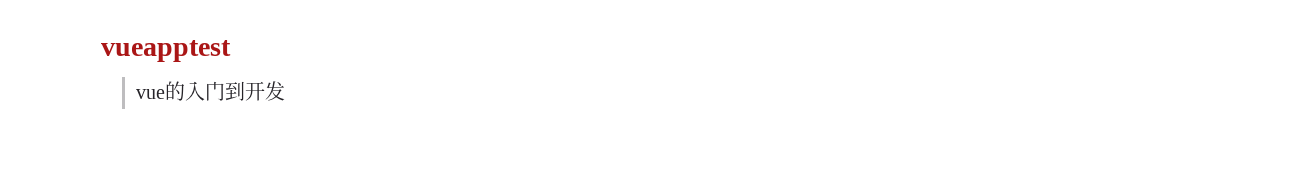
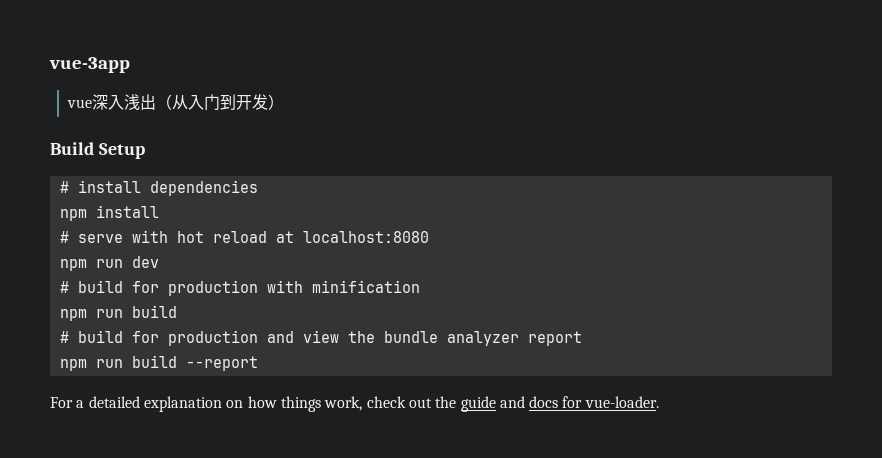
[101,40,231,62] vueapptest -> [49,57,130,73] vue-3app
[164,81,285,101] 的入门到开发 -> [92,94,285,110] [50,142,145,159] [59,180,258,196] [59,205,159,221] [59,230,429,243] [59,256,159,271] [59,280,420,296] [59,305,177,321] [59,330,582,346] [59,355,258,371] [50,396,659,412] 深入浅出（从入门到开发） // Build Setup // # install dependencies // npm install // # serve with hot reload at localhost:8080 // npm run dev // # build for production with minification // npm run build // # build for production and view the bundle analyzer report // npm run build --report // For a detailed explanation on how things work, check out the guide and docs for vue-loader.

